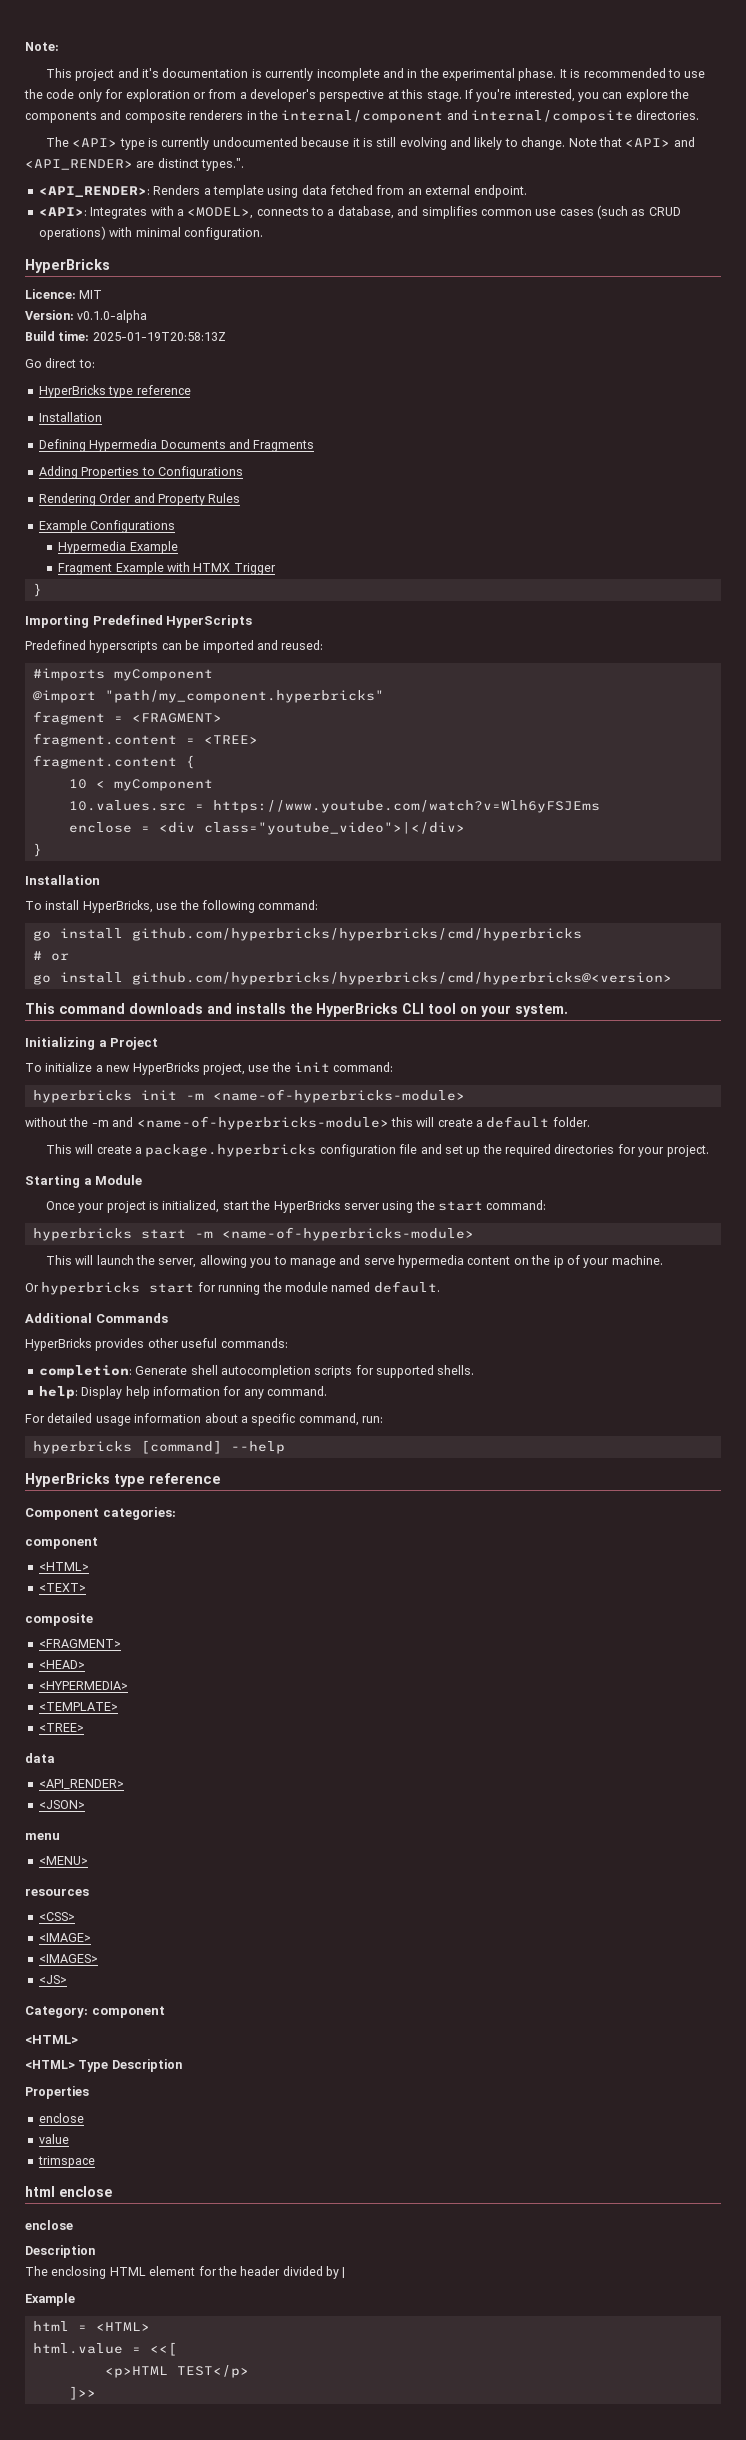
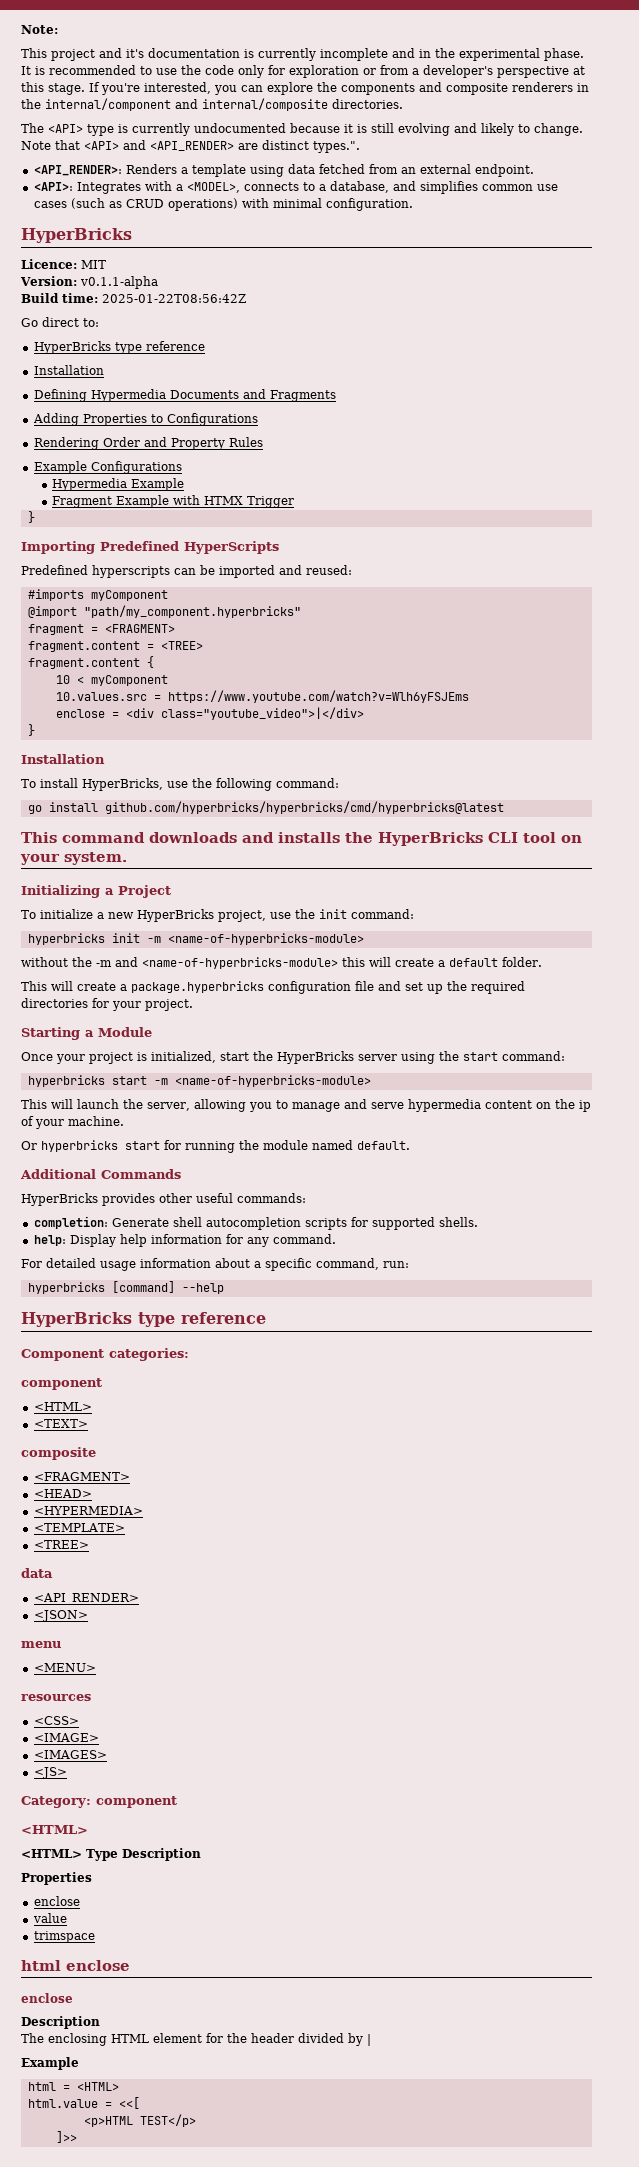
[77,310,148,323] v0.1.0-alpha -> [79,276,158,289] v0.1.1-alpha
[92,332,226,341] 2025-01-19T20:58:13Z -> [102,294,246,303] 2025-01-22T08:56:42Z
[131,928,582,941] [32,951,69,961] [32,972,672,985] github.com/hyperbricks/hyperbricks/cmd/hyperbricks // # or // go install github.com/hyperbricks/hyperbricks/cmd/hyperbricks@<version> -> [104,801,504,814] github.com/hyperbricks/hyperbricks/cmd/hyperbricks@latest

